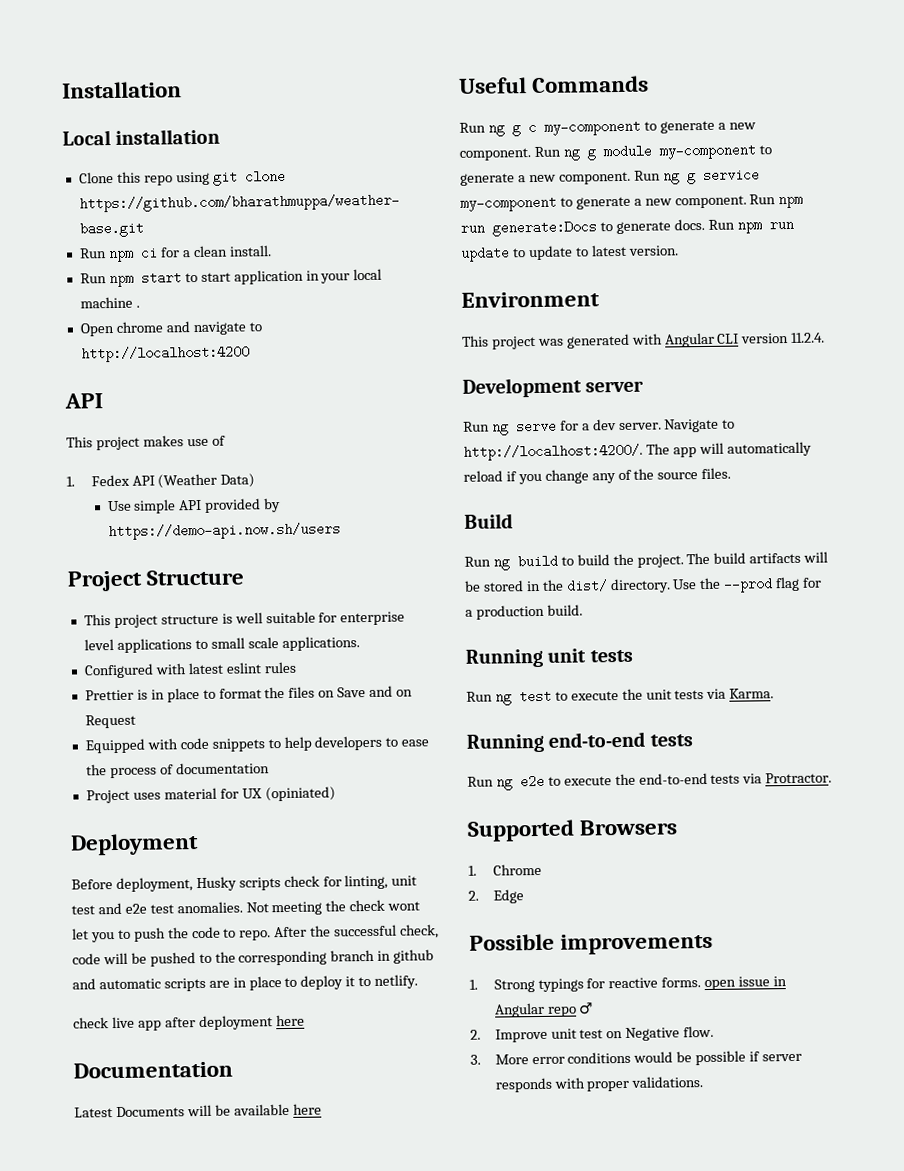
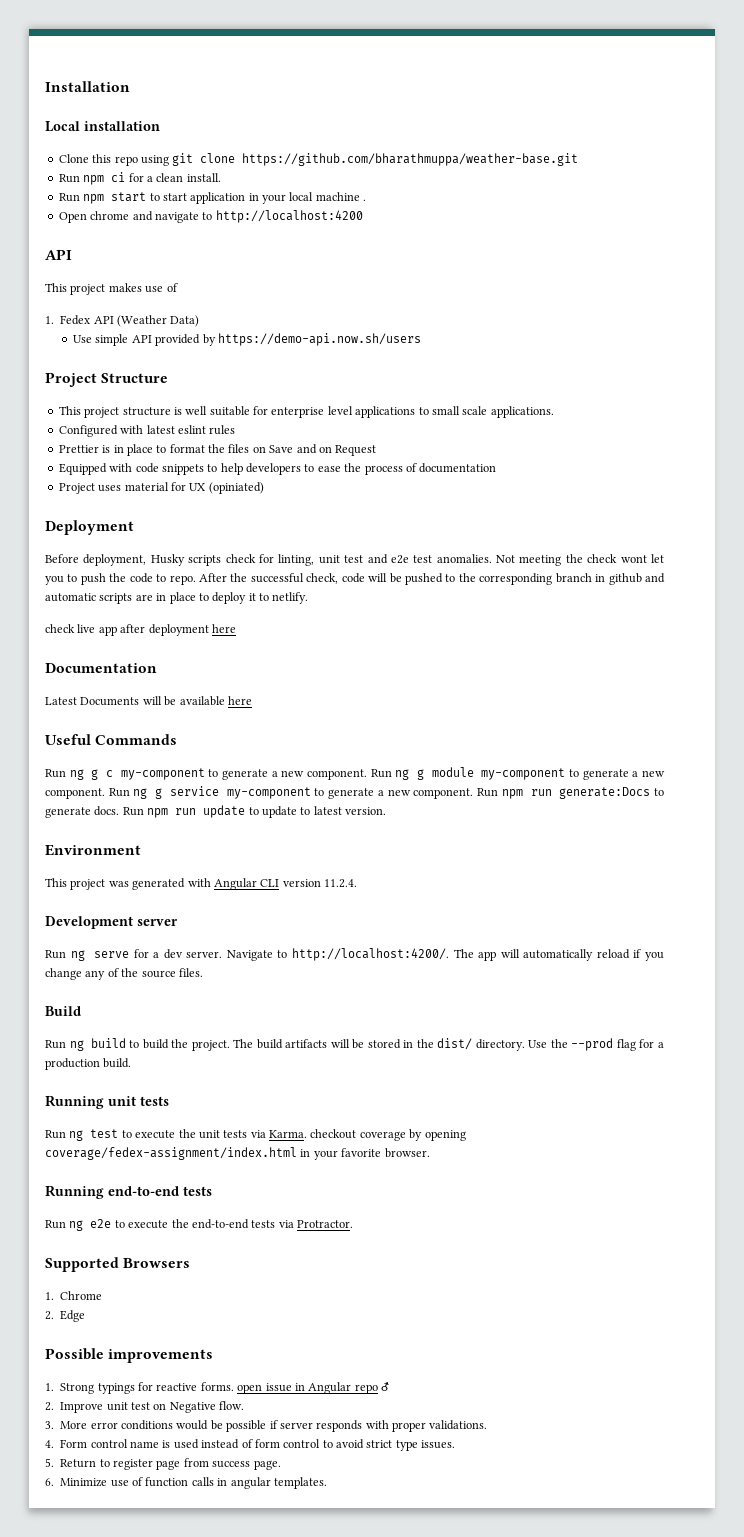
(775, 693) none -> [310,1129,466,1141] [45,1147,430,1160] checkout coverage by opening coverage/fedex-assignment/index.html in your favorite browser.
(704, 1082) none -> [45,1439,456,1451] [45,1458,281,1470] [45,1477,327,1489] // 4. Form control name is used instead of form control to avoid strict type issues. // 5. Return to register page from success page. // 6. Minimize use of function calls in angular templates.

